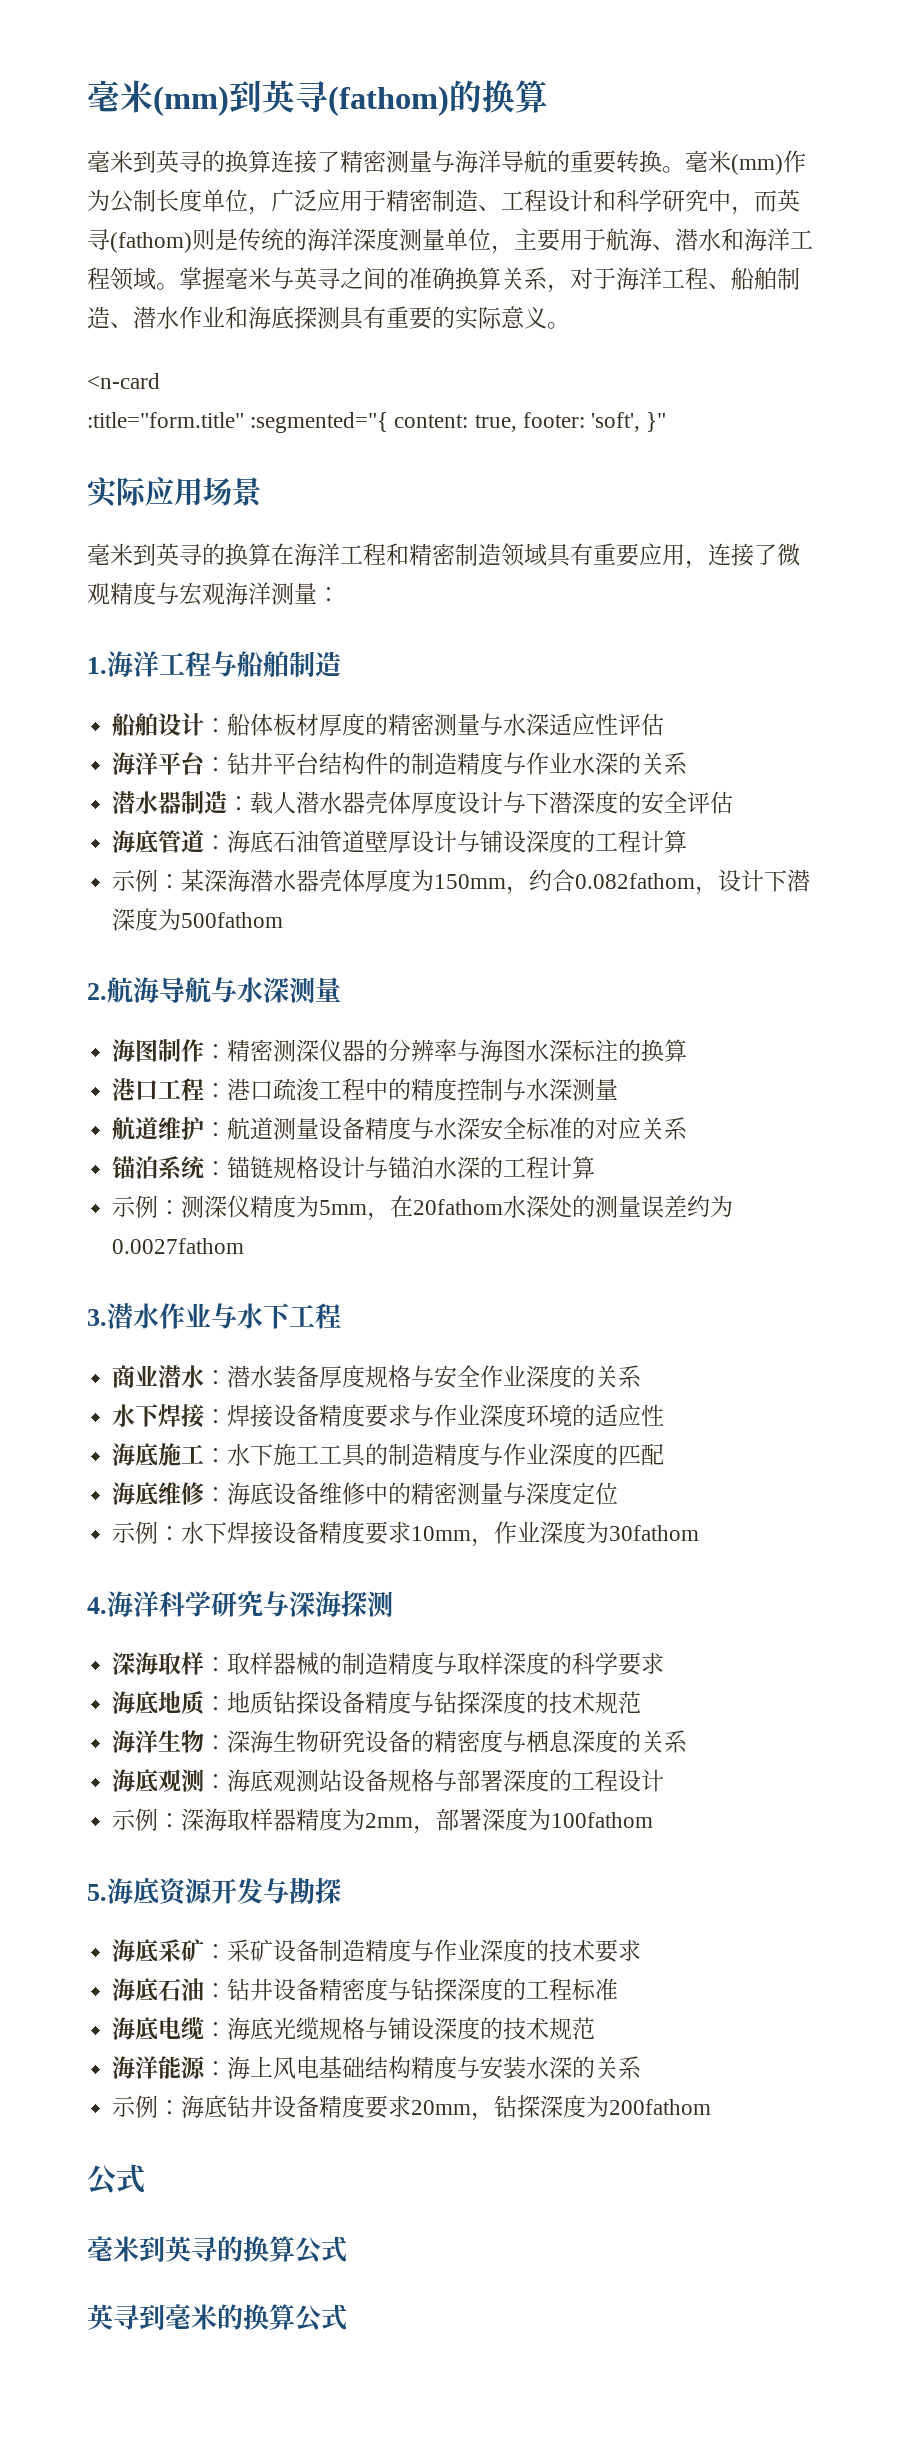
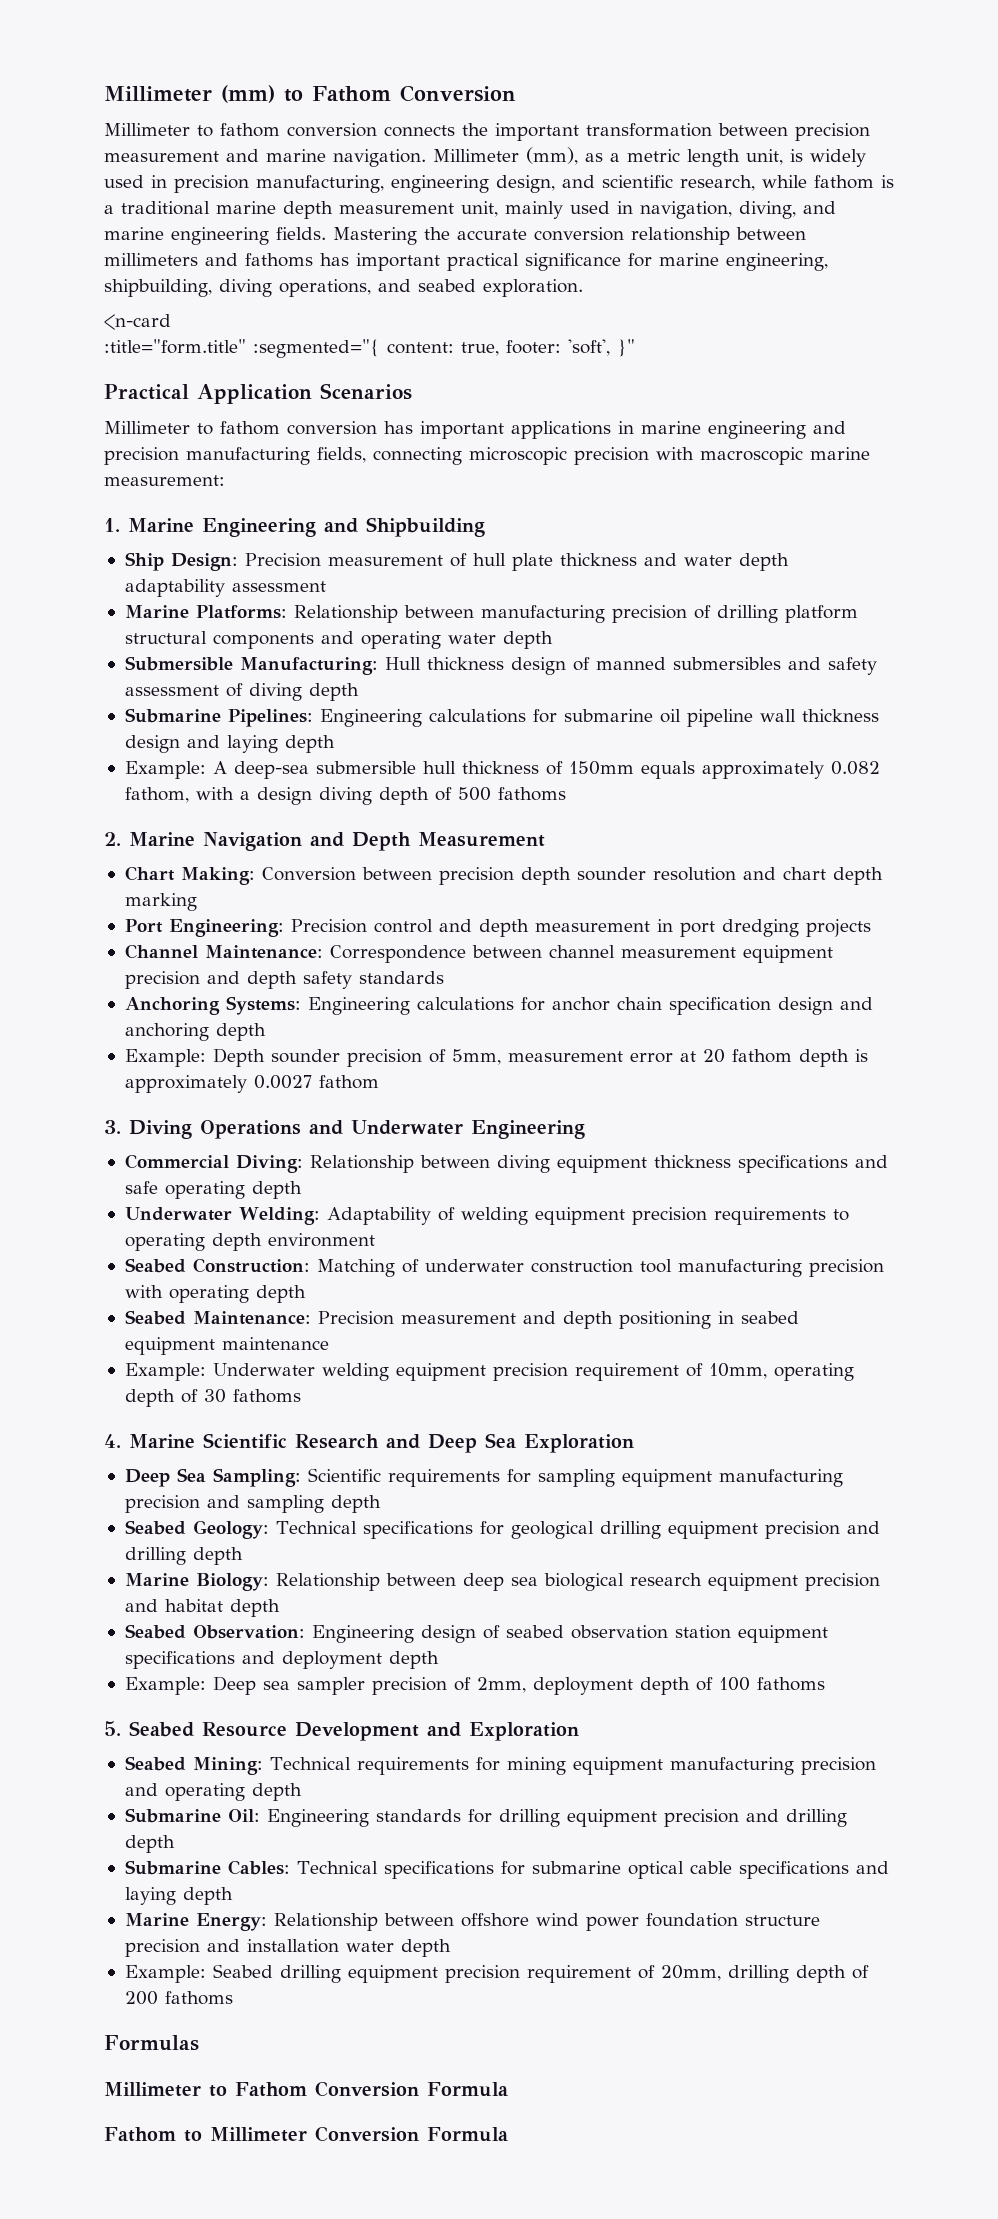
[87,80,548,116] [87,150,806,175] [87,189,800,215] [87,228,813,254] [87,267,800,293] [87,306,570,330] 毫米(mm)到英寻(fathom)的换算 // 毫米到英寻的换算连接了精密测量与海洋导航的重要转换。毫米(mm)作为公制长度单位，广泛应用于精密制造、工程设计和科学研究中，而英寻(fathom)则是传统的海洋深度测量单位，主要用于航海、潜水和海洋工程领域。掌握毫米与英寻之间的准确换算关系，对于海洋工程、船舶制造、潜水作业和海底探测具有重要的实际意义。 -> [104,85,516,103] [104,123,870,141] [104,147,866,167] [104,175,894,193] [104,201,836,219] [104,227,806,245] [104,253,828,271] [104,279,583,297] Millimeter (mm) to Fathom Conversion // Millimeter to fathom conversion connects the important transformation between precision measurement and marine navigation. Millimeter (mm), as a metric length unit, is widely used in precision manufacturing, engineering design, and scientific research, while fathom is a traditional marine depth measurement unit, mainly used in navigation, diving, and marine engineering fields. Mastering the accurate conversion relationship between millimeters and fathoms has important practical significance for marine engineering, shipbuilding, diving operations, and seabed exploration.
[87,477,262,508] [87,543,800,569] [87,582,340,606] [87,651,341,677] [112,713,665,736] [112,752,688,775] [112,791,734,815] [112,830,688,853] [112,869,811,895] [112,908,284,931] [87,977,341,1003] [112,1039,688,1062] [112,1078,619,1101] [112,1117,688,1141] [112,1156,596,1180] [112,1195,734,1221] [112,1238,245,1254] [87,1303,341,1329] [112,1365,642,1389] [112,1404,665,1428] [112,1443,665,1467] [112,1482,619,1505] [112,1521,700,1547] [87,1590,393,1617] [112,1652,665,1676] [112,1691,642,1714] [112,1730,688,1753] [112,1769,665,1792] [112,1808,654,1834] [87,1877,341,1906] [112,1939,642,1963] [112,1978,619,2001] [112,2017,596,2040] [112,2056,642,2080] [112,2095,712,2121] [87,2164,145,2195] [87,2236,347,2264] [87,2304,347,2332] 实际应用场景 // 毫米到英寻的换算在海洋工程和精密制造领域具有重要应用，连接了微观精度与宏观海洋测量： // 1.海洋工程与船舶制造 // 船舶设计：船体板材厚度的精密测量与水深适应性评估 // 海洋平台：钻井平台结构件的制造精度与作业水深的关系 // 潜水器制造：载人潜水器壳体厚度设计与下潜深度的安全评估 // 海底管道：海底石油管道壁厚设计与铺设深度的工程计算 // 示例：某深海潜水器壳体厚度为150mm，约合0.082fathom，设计下潜深度为500fathom // 2.航海导航与水深测量 // 海图制作：精密测深仪器的分辨率与海图水深标注的换算 // 港口工程：港口疏浚工程中的精度控制与水深测量 // 航道维护：航道测量设备精度与水深安全标准的对应关系 // 锚泊系统：锚链规格设计与锚泊水深的工程计算 // 示例：测深仪精度为5mm，在20fathom水深处的测量误差约为0.0027fathom // 3.潜水作业与水下工程 // 商业潜水：潜水装备厚度规格与安全作业深度的关系 // 水下焊接：焊接设备精度要求与作业深度环境的适应性 // 海底施工：水下施工工具的制造精度与作业深度的匹配 // 海底维修：海底设备维修中的精密测量与深度定位 // 示例：水下焊接设备精度要求10mm，作业深度为30fathom // 4.海洋科学研究与深海探测 // 深海取样：取样器械的制造精度与取样深度的科学要求 // 海底地质：地质钻探设备精度与钻探深度的技术规范 // 海洋生物：深海生物研究设备的精密度与栖息深度的关系 // 海底观测：海底观测站设备规格与部署深度的工程设计 // 示例：深海取样器精度为2mm，部署深度为100fathom // 5.海底资源开发与勘探 // 海底采矿：采矿设备制造精度与作业深度的技术要求 // 海底石油：钻井设备精密度与钻探深度的工程标准 // 海底电缆：海底光缆规格与铺设深度的技术规范 // 海洋能源：海上风电基础结构精度与安装水深的关系 // 示例：海底钻井设备精度要求20mm，钻探深度为200fathom // 公式 // 毫米到英寻的换算公式 // 英寻到毫米的换算公式 -> [104,383,412,404] [104,421,846,439] [104,447,870,465] [104,475,225,486] [104,517,485,537] [124,552,789,571] [124,579,326,597] [124,605,858,623] [124,631,553,649] [124,656,877,675] [124,683,359,701] [124,708,879,727] [124,735,335,753] [124,761,880,779] [124,787,566,805] [104,832,545,851] [124,866,883,885] [124,893,197,911] [124,919,871,937] [124,944,833,963] [124,971,444,989] [124,996,873,1015] [124,1023,266,1041] [124,1048,868,1067] [124,1075,379,1093] [104,1120,585,1139] [124,1154,888,1173] [124,1181,302,1199] [124,1207,849,1225] [124,1233,375,1251] [124,1258,884,1277] [124,1285,306,1303] [124,1310,799,1329] [124,1337,329,1355] [124,1363,854,1381] [124,1389,301,1407] [104,1433,634,1453] [124,1468,843,1487] [124,1495,381,1513] [124,1520,880,1539] [124,1547,243,1565] [124,1573,880,1591] [124,1599,280,1617] [124,1624,828,1643] [124,1651,439,1669] [124,1676,825,1695] [104,1721,579,1741] [124,1756,876,1775] [124,1783,302,1801] [124,1808,847,1827] [124,1835,175,1853] [124,1860,889,1879] [124,1887,233,1905] [124,1913,820,1931] [124,1939,451,1957] [124,1964,869,1983] [124,1991,233,2005] [104,2035,199,2051] [104,2081,508,2097] [104,2126,508,2142] Practical Application Scenarios // Millimeter to fathom conversion has important applications in marine engineering and precision manufacturing fields, connecting microscopic precision with macroscopic marine measurement: // 1. Marine Engineering and Shipbuilding // Ship Design: Precision measurement of hull plate thickness and water depth adaptability assessment // Marine Platforms: Relationship between manufacturing precision of drilling platform structural components and operating water depth // Submersible Manufacturing: Hull thickness design of manned submersibles and safety assessment of diving depth // Submarine Pipelines: Engineering calculations for submarine oil pipeline wall thickness design and laying depth // Example: A deep-sea submersible hull thickness of 150mm equals approximately 0.082 fathom, with a design diving depth of 500 fathoms // 2. Marine Navigation and Depth Measurement // Chart Making: Conversion between precision depth sounder resolution and chart depth marking // Port Engineering: Precision control and depth measurement in port dredging projects // Channel Maintenance: Correspondence between channel measurement equipment precision and depth safety standards // Anchoring Systems: Engineering calculations for anchor chain specification design and anchoring depth // Example: Depth sounder precision of 5mm, measurement error at 20 fathom depth is approximately 0.0027 fathom // 3. Diving Operations and Underwater Engineering // Commercial Diving: Relationship between diving equipment thickness specifications and safe operating depth // Underwater Welding: Adaptability of welding equipment precision requirements to operating depth environment // Seabed Construction: Matching of underwater construction tool manufacturing precision with operating depth // Seabed Maintenance: Precision measurement and depth positioning in seabed equipment maintenance // Example: Underwater welding equipment precision requirement of 10mm, operating depth of 30 fathoms // 4. Marine Scientific Research and Deep Sea Exploration // Deep Sea Sampling: Scientific requirements for sampling equipment manufacturing precision and sampling depth // Seabed Geology: Technical specifications for geological drilling equipment precision and drilling depth // Marine Biology: Relationship between deep sea biological research equipment precision and habitat depth // Seabed Observation: Engineering design of seabed observation station equipment specifications and deployment depth // Example: Deep sea sampler precision of 2mm, deployment depth of 100 fathoms // 5. Seabed Resource Development and Exploration // Seabed Mining: Technical requirements for mining equipment manufacturing precision and operating depth // Submarine Oil: Engineering standards for drilling equipment precision and drilling depth // Submarine Cables: Technical specifications for submarine optical cable specifications and laying depth // Marine Energy: Relationship between offshore wind power foundation structure precision and installation water depth // Example: Seabed drilling equipment precision requirement of 20mm, drilling depth of 200 fathoms // Formulas // Millimeter to Fathom Conversion Formula // Fathom to Millimeter Conversion Formula

